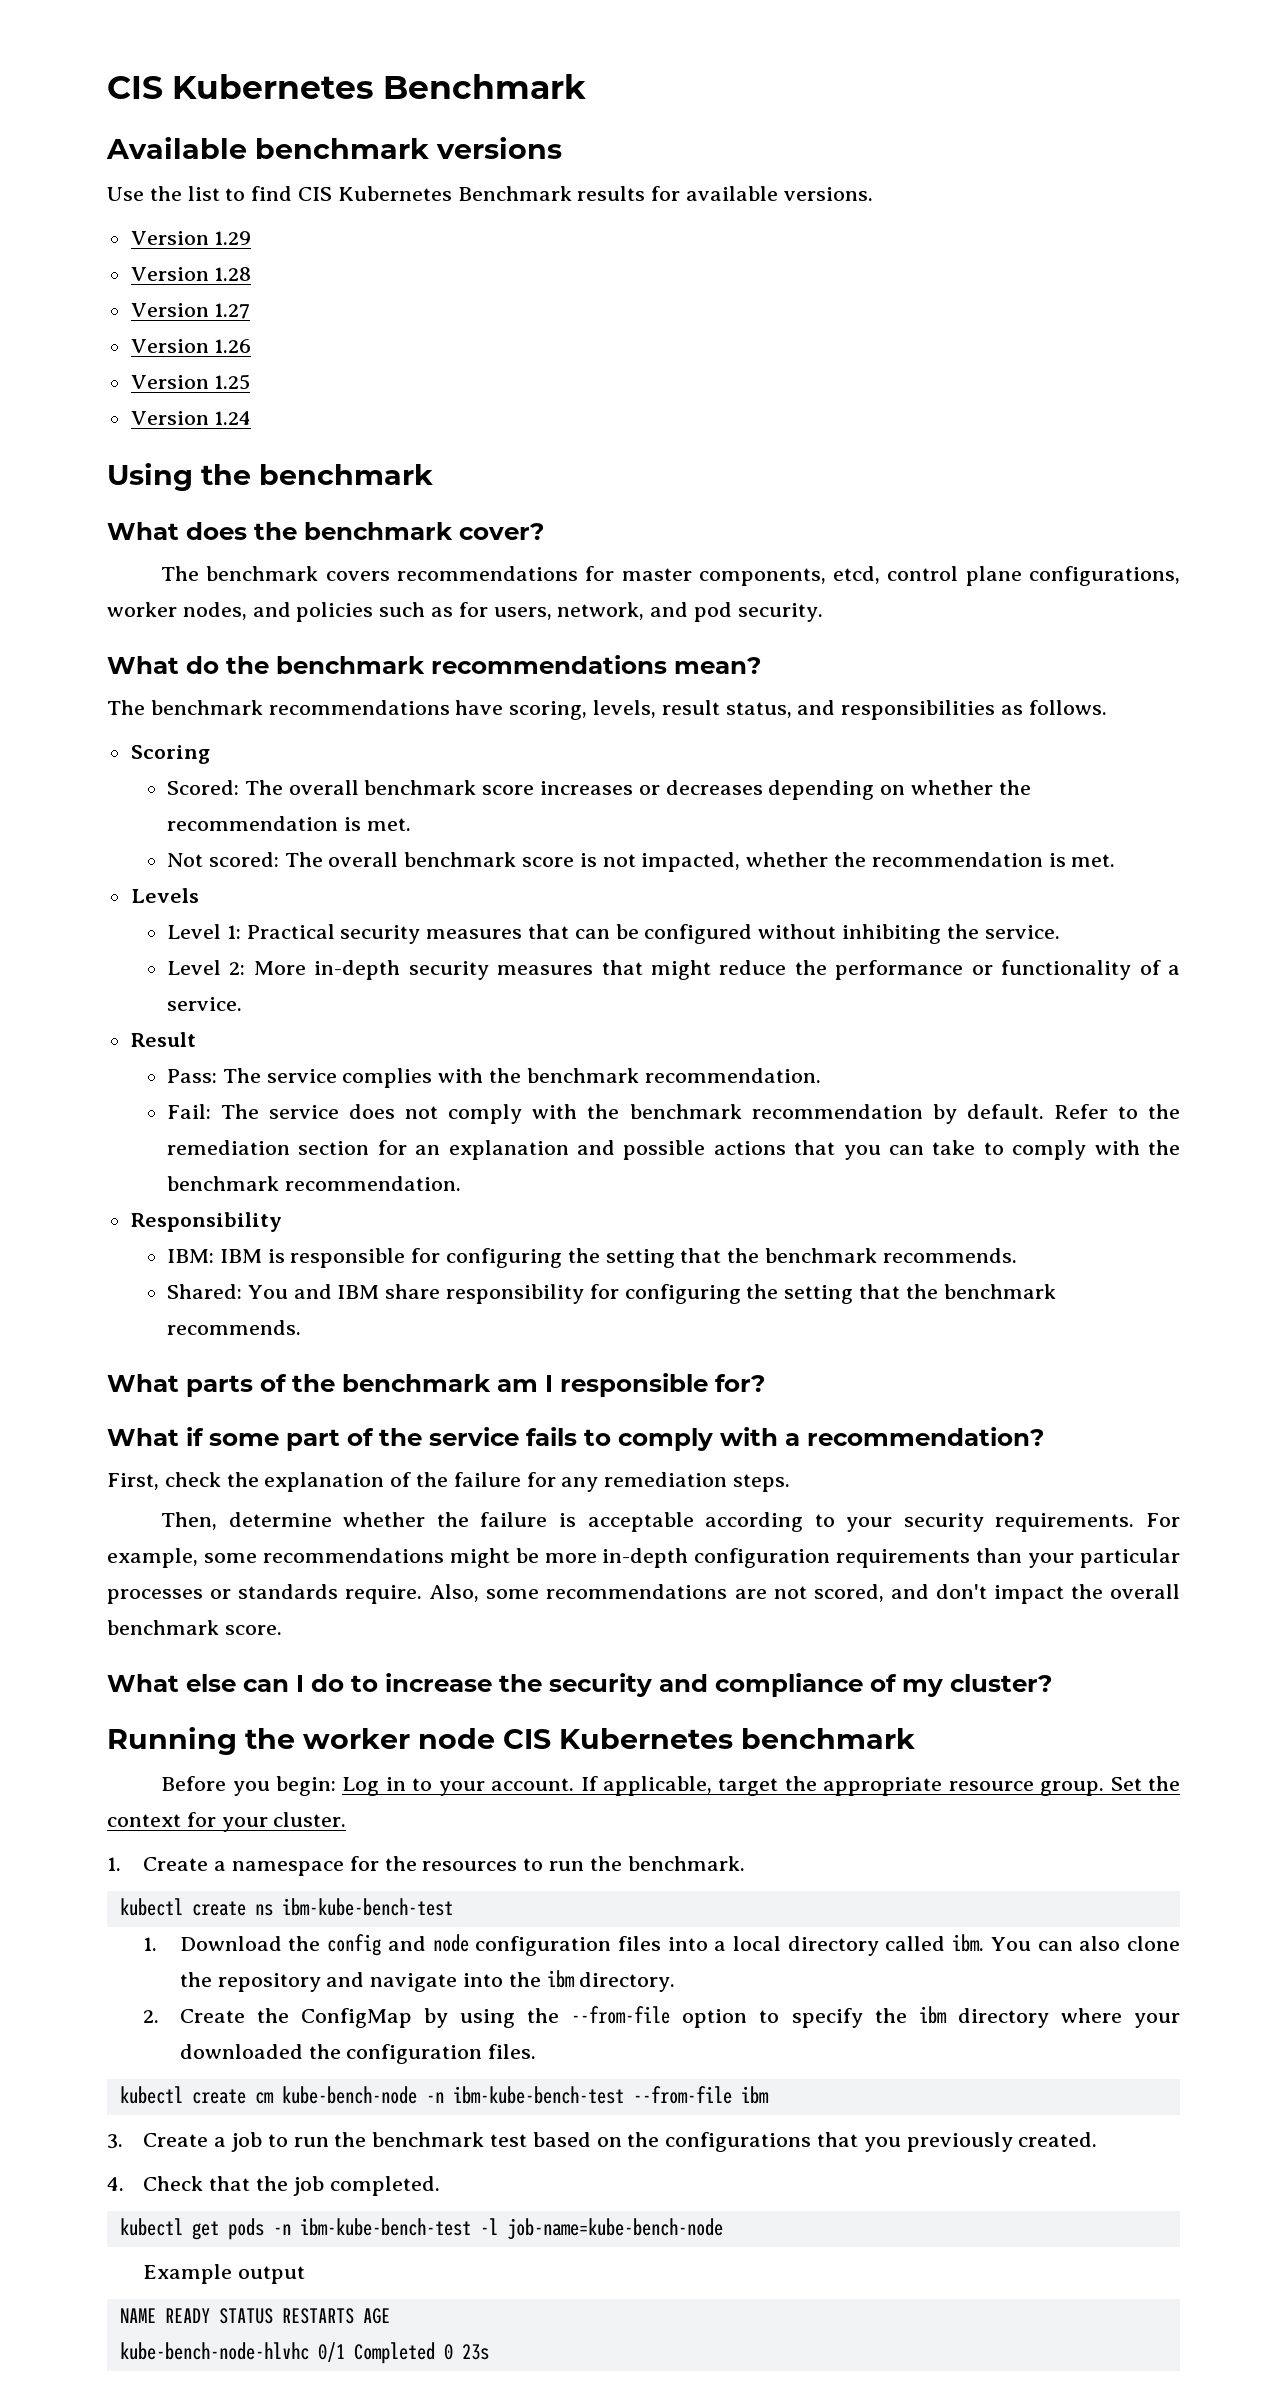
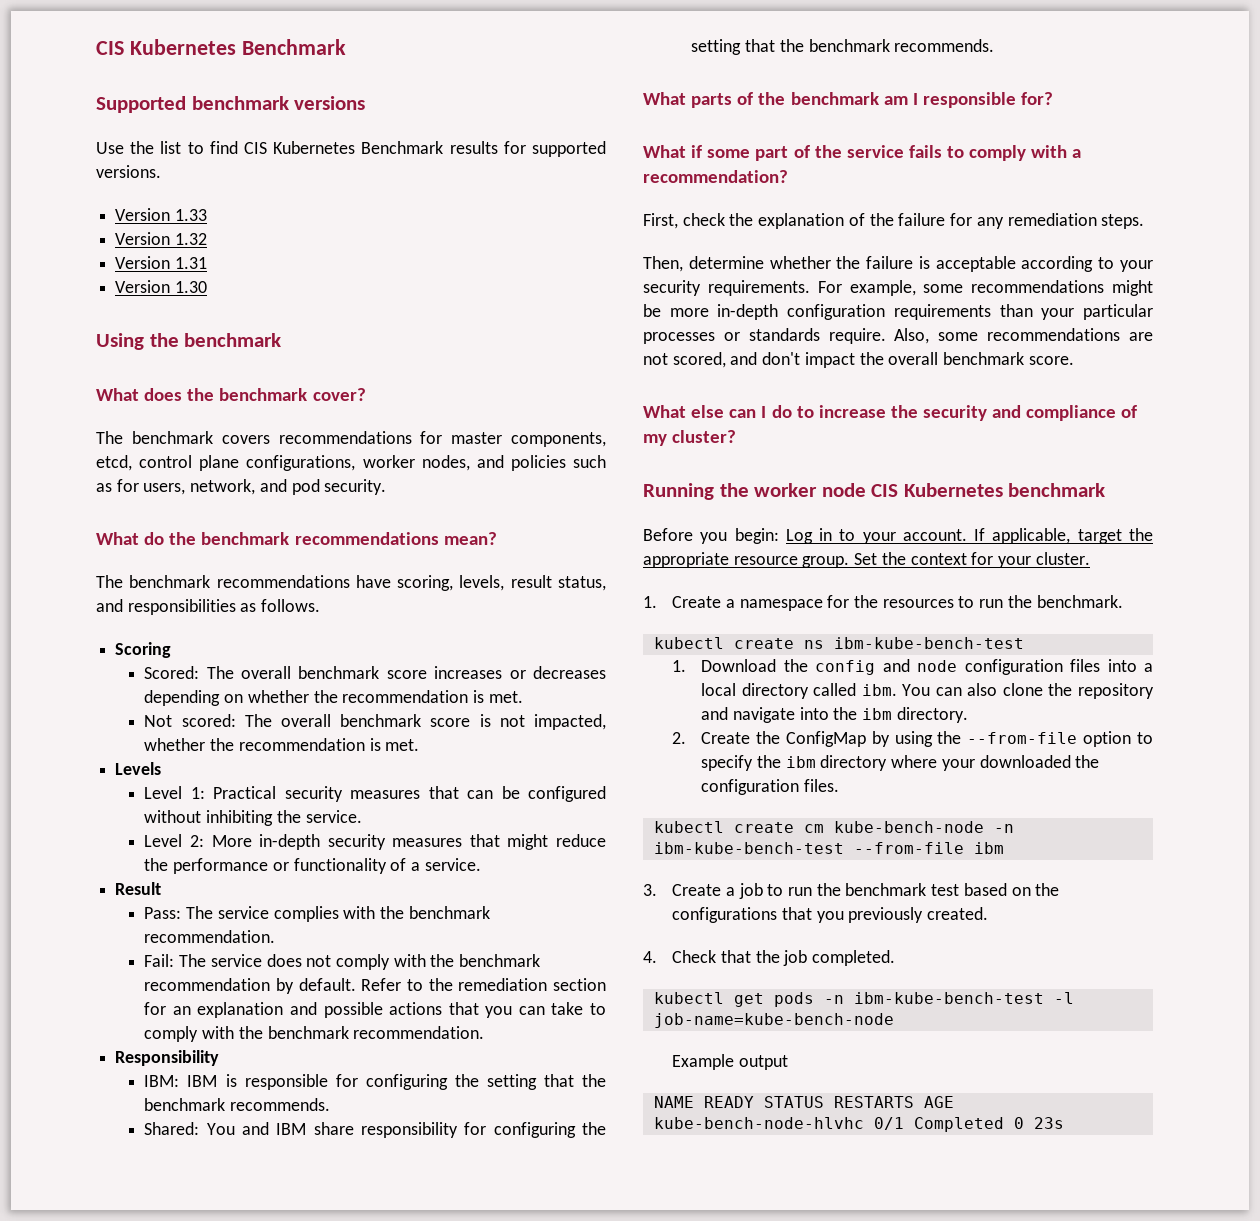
[106,137,247,159] Available -> [96,96,186,113] Supported
[686,186,779,201] available -> [532,141,606,157] supported
[214,231,252,245] [130,267,252,281] [130,303,251,319] [130,339,252,353] [130,374,251,390] [130,411,252,425] 1.29 // Version 1.28 // Version 1.27 // Version 1.26 // Version 1.25 // Version 1.24 -> [174,209,207,221] [115,232,207,245] [115,256,207,269] [115,280,207,293] 1.33 // Version 1.32 // Version 1.31 // Version 1.30

